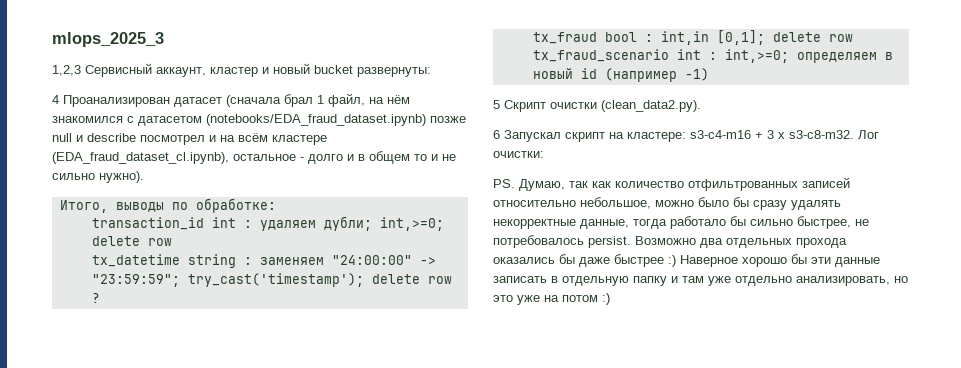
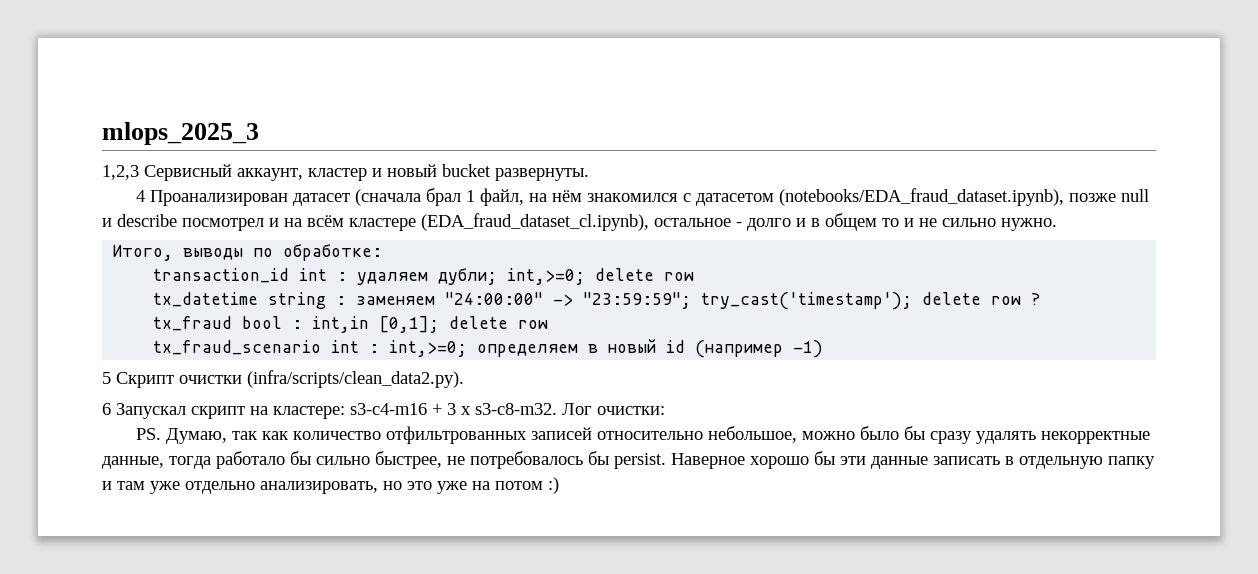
[357,67,431,77] развернуты: -> [495,168,589,181] развернуты.
[206,114,426,126] (notebooks/EDA_fraud_dataset.ipynb) -> [779,188,1065,206] (notebooks/EDA_fraud_dataset.ipynb),
[99,171,144,183] нужно). -> [1001,218,1057,231] нужно.
[601,100,701,112] (clean_data2.py). -> [247,370,464,388] (infra/scripts/clean_data2.py).
[588,236,847,248] [493,254,676,267] persist. Возможно два отдельных прохода оказались бы даже быстрее :) -> [588,451,666,469] бы persist.

